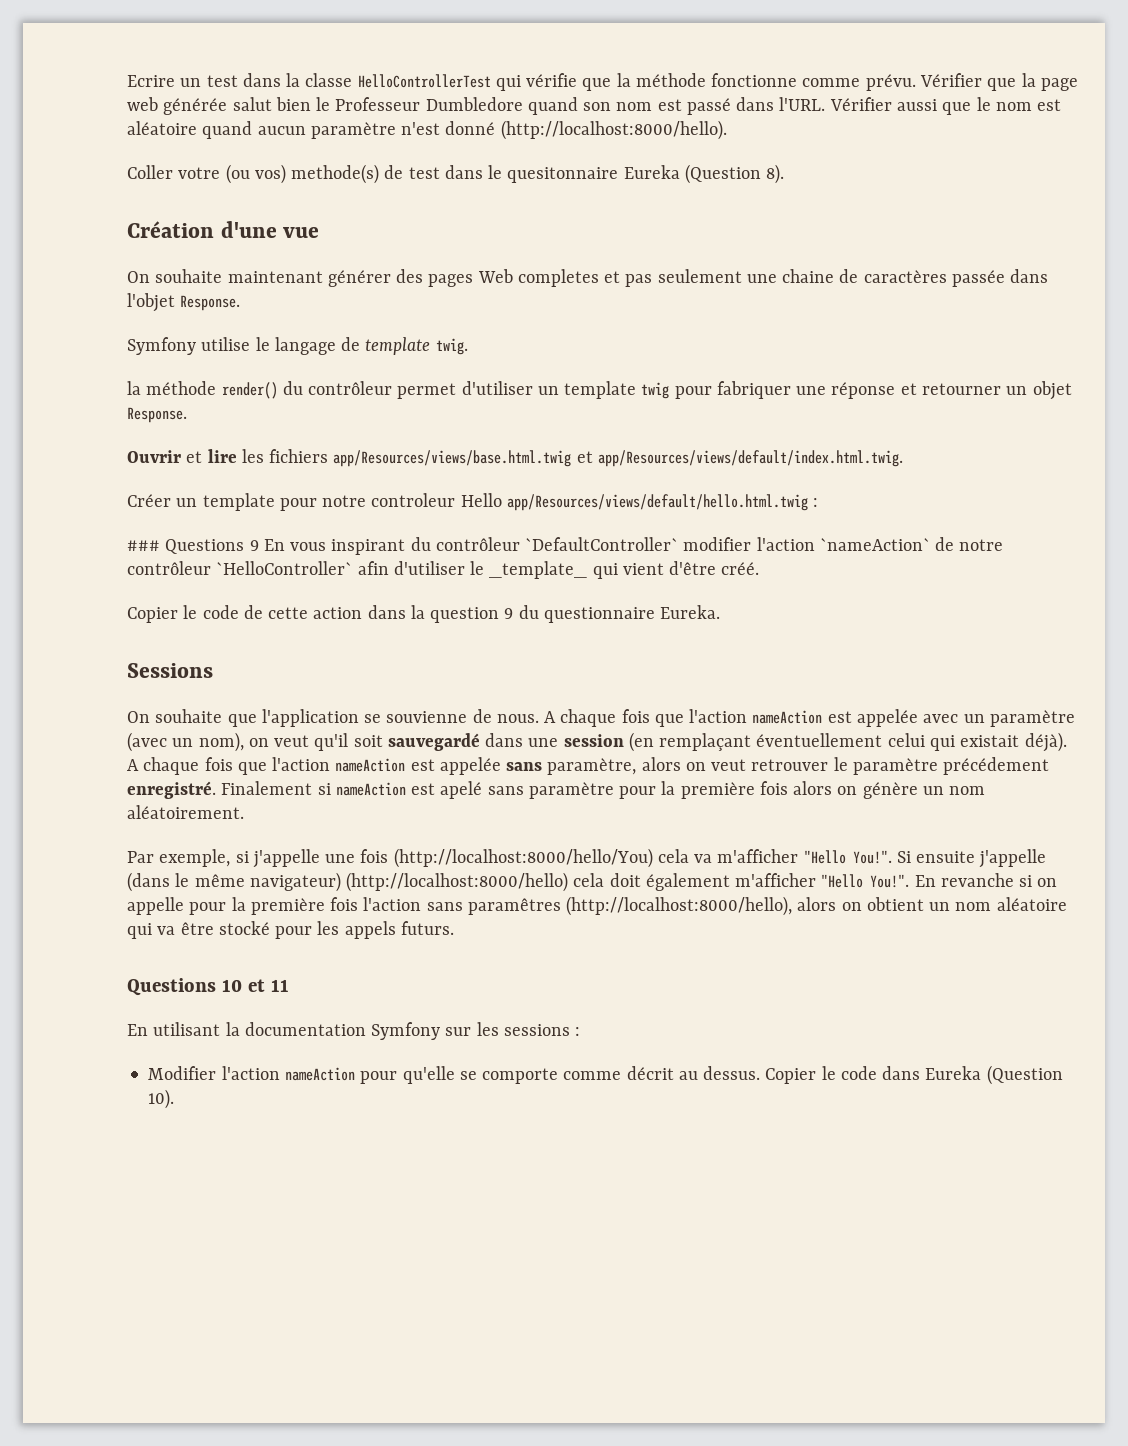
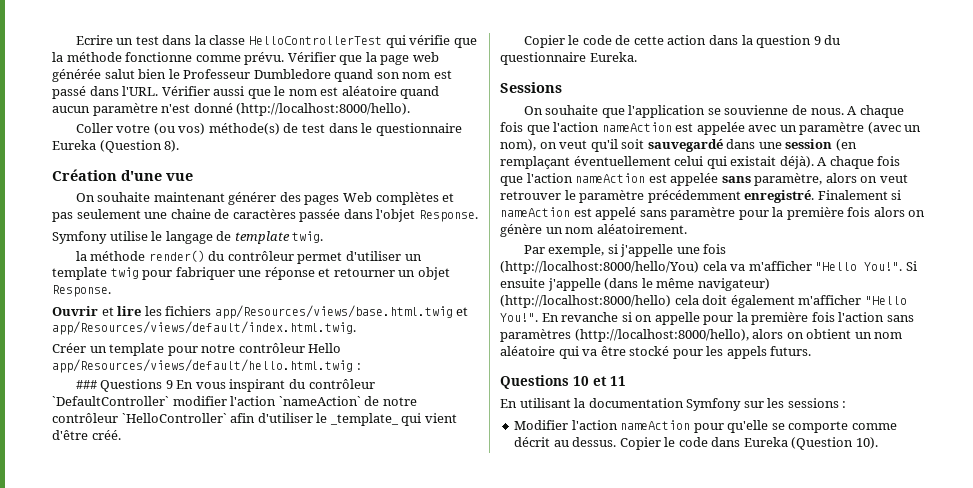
[291,164,380,184] methode(s) -> [208,123,280,135] méthode(s)
[507,167,619,183] quesitonnaire -> [375,123,462,136] questionnaire
[517,269,599,287] completes -> [375,192,439,205] complètes
[371,493,456,507] controleur -> [238,343,305,353] contrôleur
[943,757,1050,775] précédement -> [647,190,741,203] précédemment
[440,781,483,799] apelé -> [595,207,637,220] appelé
[467,898,561,915] paramêtres -> [500,329,571,342] paramètres

